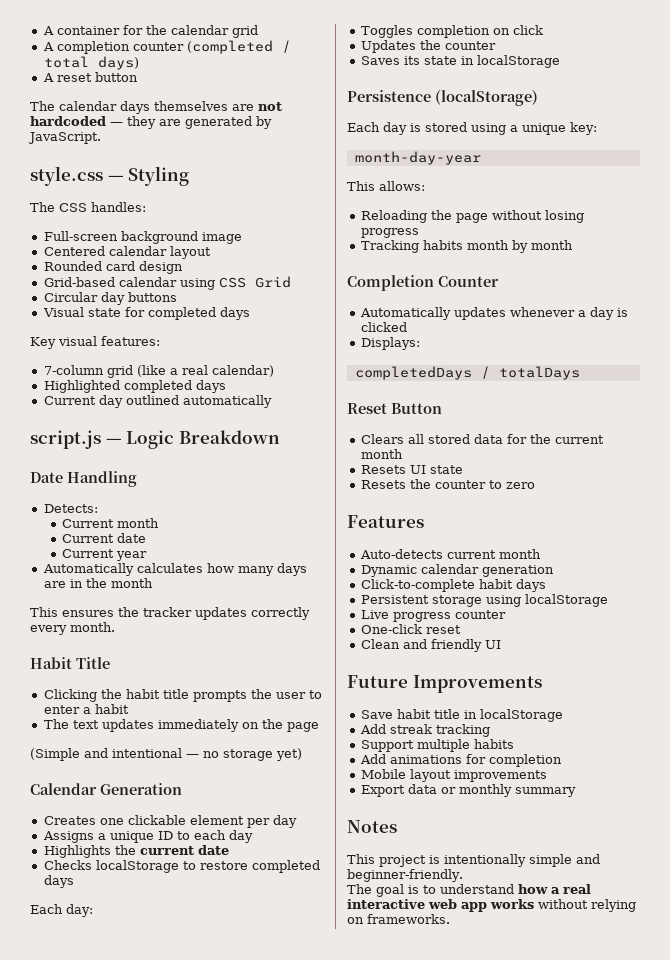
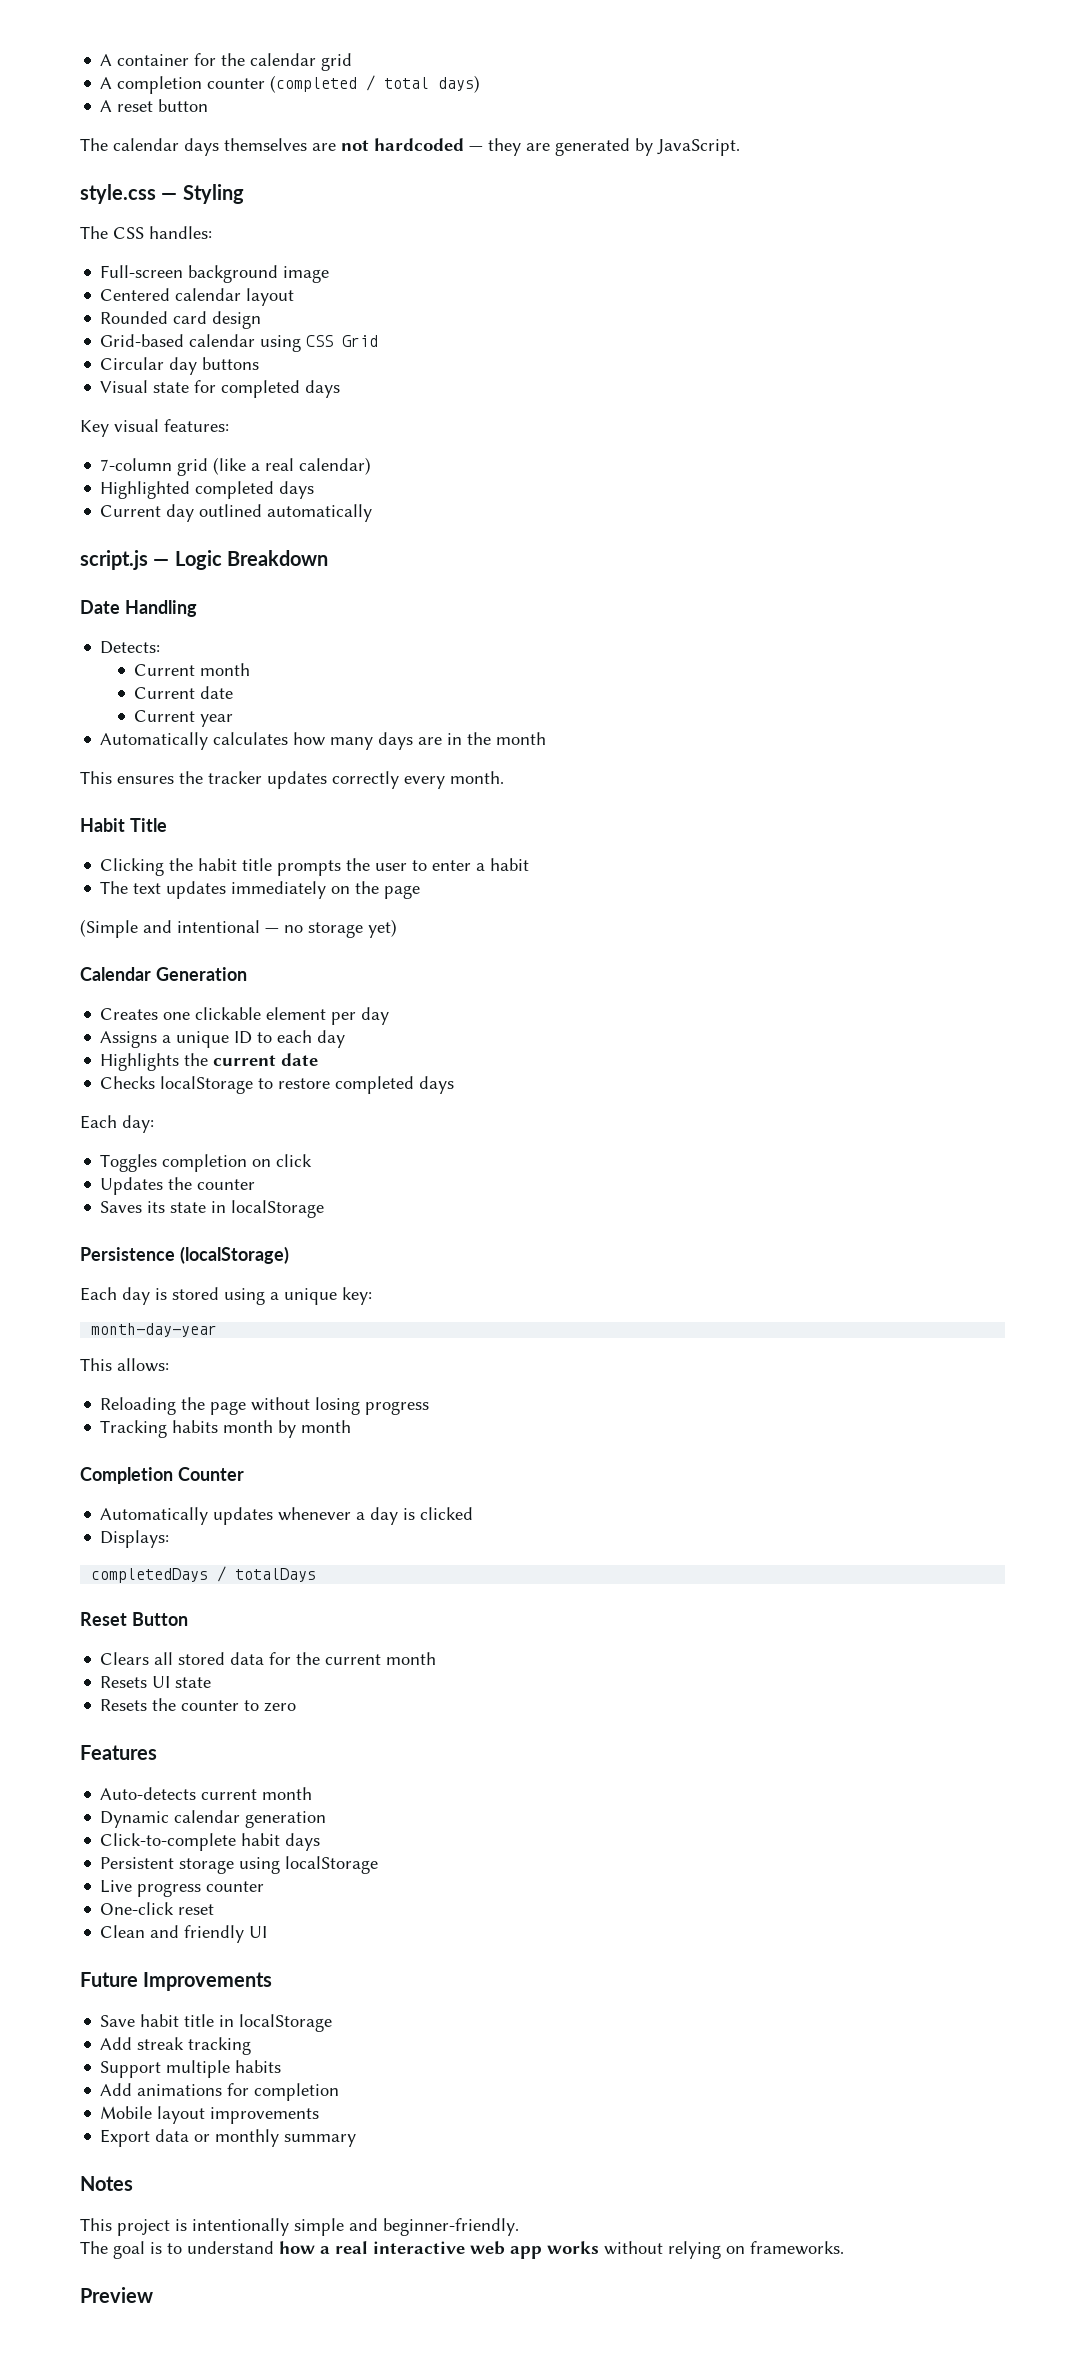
(450, 919) none -> [80,2287,153,2303] // Preview

